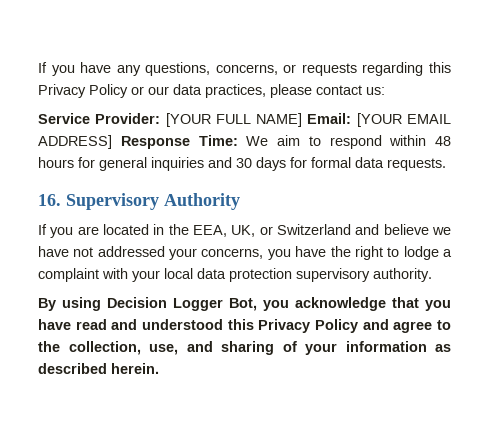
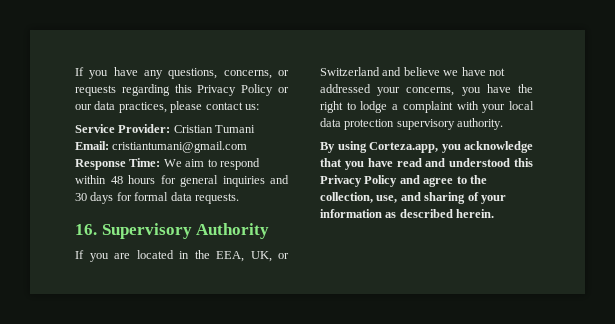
[165,113,451,127] [38,135,112,149] [YOUR FULL NAME] Email: [YOUR EMAIL ADDRESS] -> [173,125,256,133] [75,141,248,153] Cristian Tumani Email: cristiantumani@gmail.com
[107,297,257,311] Decision Logger Bot, -> [369,142,438,153] Corteza.app,

